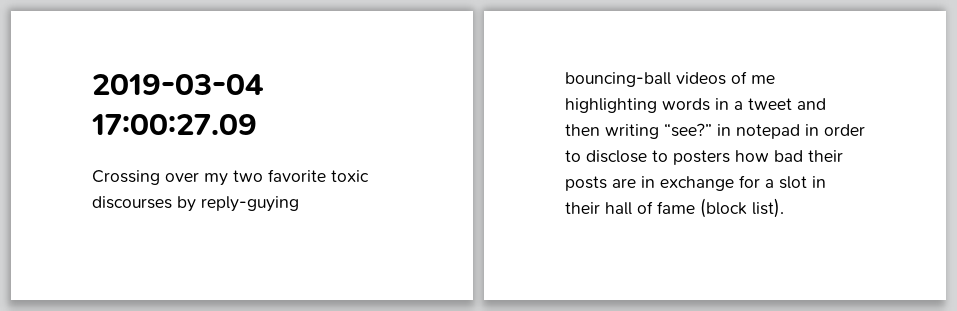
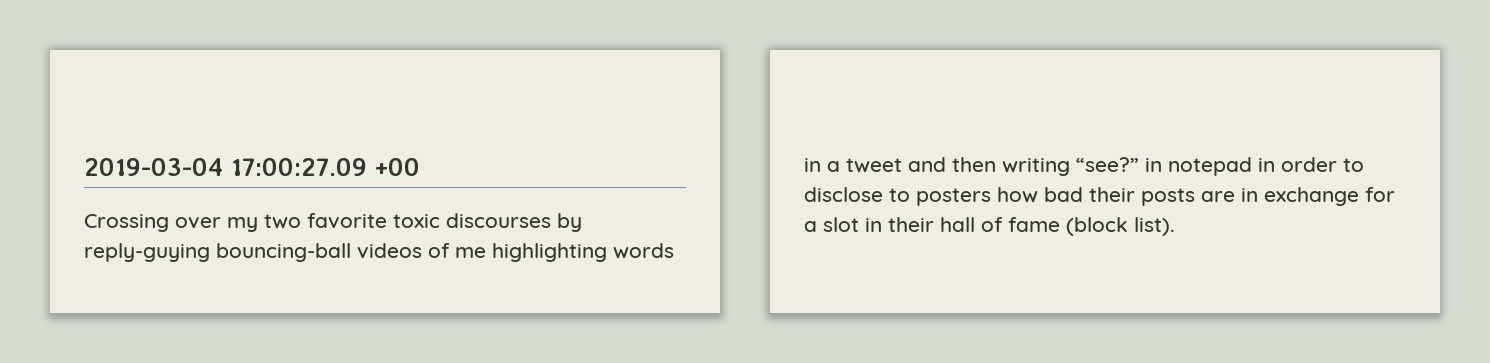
(257, 124) none -> [374,158,420,176] +00

